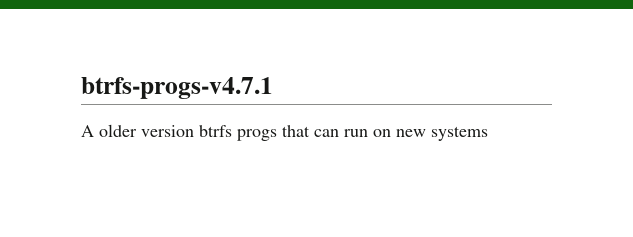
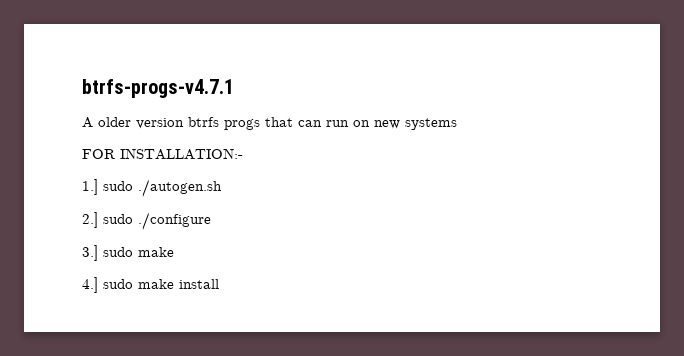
(488, 133) none -> [82,148,243,160] [82,179,222,197] [82,212,211,230] [82,245,174,261] [82,277,219,293] // FOR INSTALLATION:- // 1.] sudo ./autogen.sh // 2.] sudo ./configure // 3.] sudo make // 4.] sudo make install

